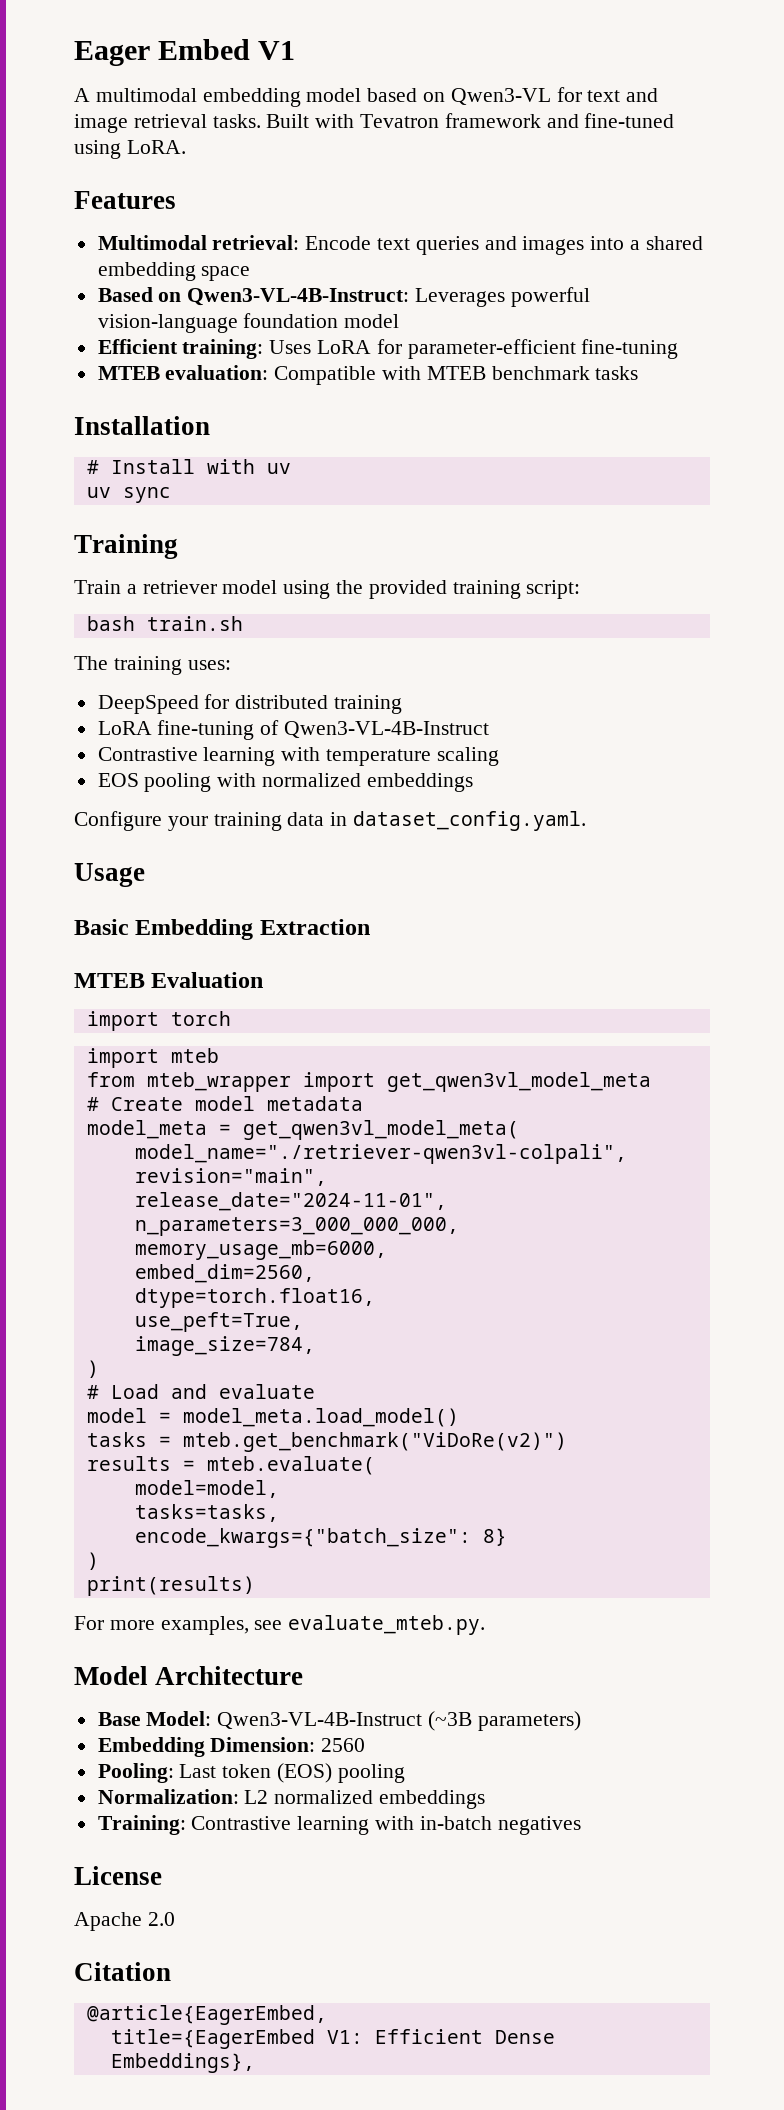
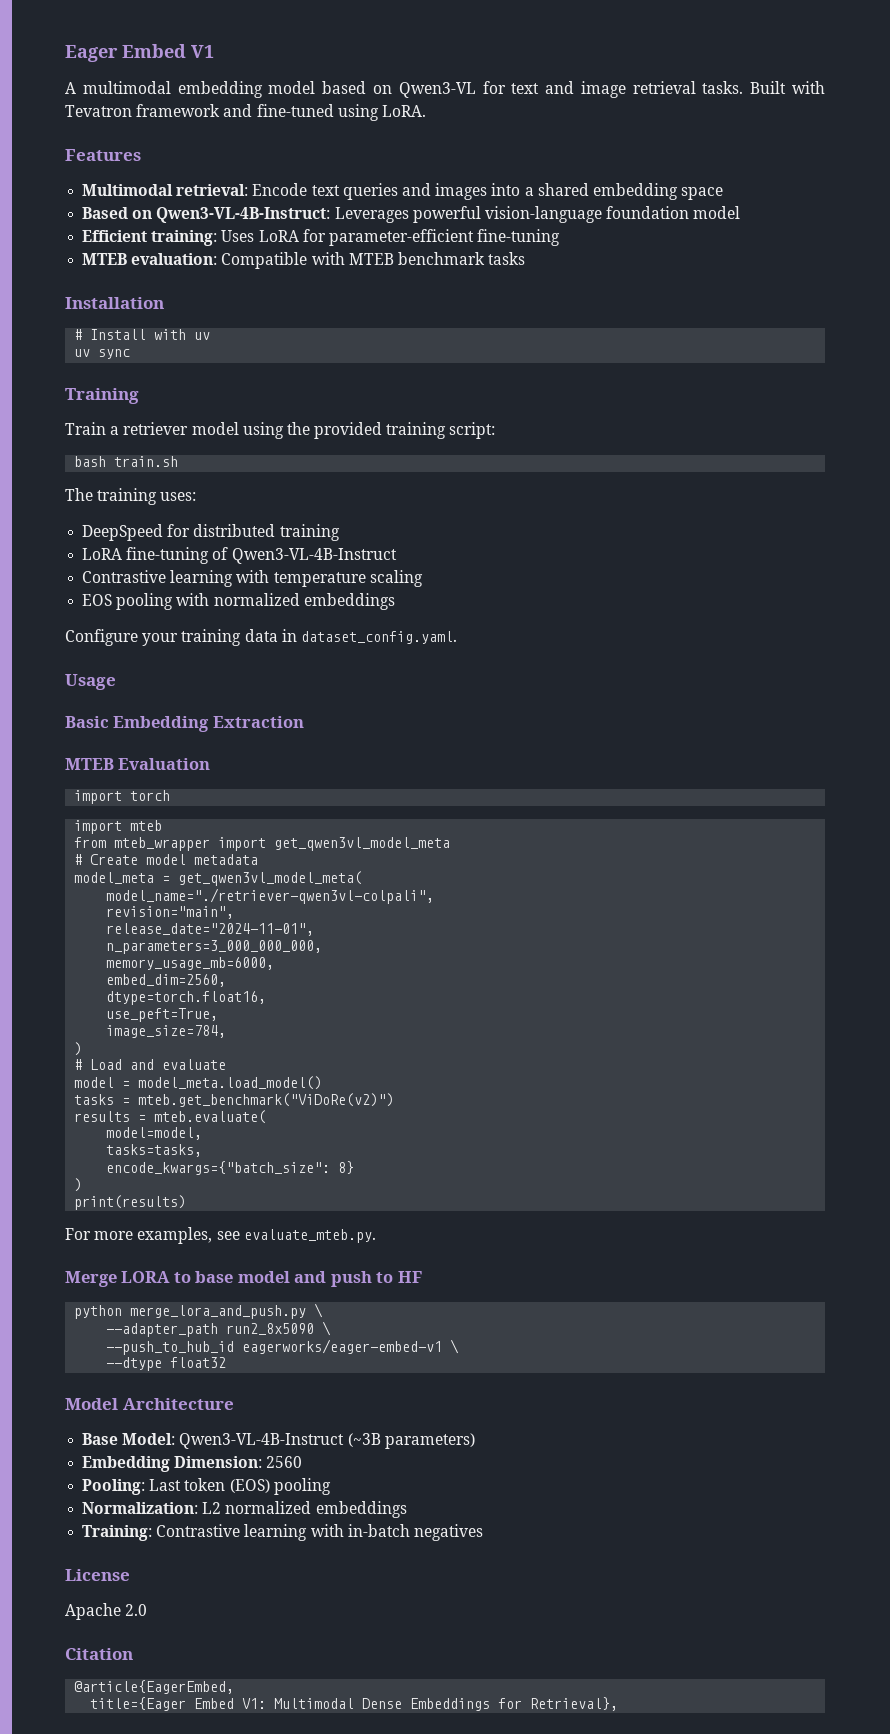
(486, 1625) none -> [65,1271,422,1287] [74,1303,324,1319] [106,1321,332,1337] [106,1339,460,1355] [106,1357,227,1371] // Merge LORA to base model and push to HF // python merge_lora_and_push.py \ // --adapter_path run2_8x5090 \ // --push_to_hub_id eagerworks/eager-embed-v1 \ // --dtype float32
[110,2029,555,2049] [110,2053,255,2073] title={EagerEmbed V1: Efficient Dense Embeddings}, -> [90,1697,619,1711] title={Eager Embed V1: Multimodal Dense Embeddings for Retrieval},

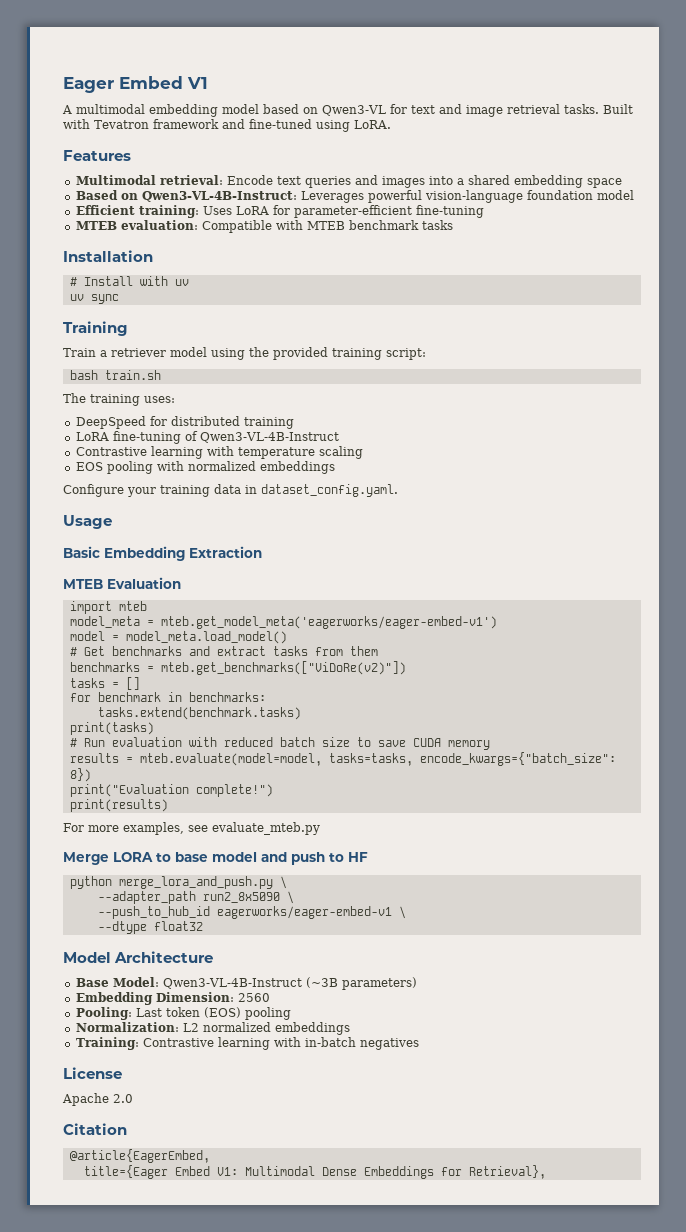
[74,790,171,804] // import torch -> (181, 583) none
[74,837,451,851] [74,854,259,865] [74,871,363,886] [106,888,435,904] [106,906,235,919] [106,923,315,936] [106,940,323,954] [106,957,275,970] [106,974,227,987] [106,991,267,1005] [106,1008,219,1022] [106,1025,227,1038] [74,1042,83,1056] [74,1059,227,1070] [74,1076,323,1090] [74,1093,395,1107] [74,1110,267,1124] [106,1127,203,1140] [106,1144,203,1157] [106,1161,355,1175] [74,1178,83,1192] from mteb_wrapper import get_qwen3vl_model_meta // # Create model metadata // model_meta = get_qwen3vl_model_meta( // model_name="./retriever-qwen3vl-colpali", // revision="main", // release_date="2024-11-01", // n_parameters=3_000_000_000, // memory_usage_mb=6000, // embed_dim=2560, // dtype=torch.float16, // use_peft=True, // image_size=784, // ) // # Load and evaluate // model = model_meta.load_model() // tasks = mteb.get_benchmark("ViDoRe(v2)") // results = mteb.evaluate( // model=model, // tasks=tasks, // encode_kwargs={"batch_size": 8} // ) -> [69,616,497,629] [69,631,287,644] [69,646,378,656] [69,661,406,675] [69,677,140,690] [69,692,266,702] [97,707,301,720] [69,722,154,735] [69,737,490,750] [69,752,616,766] [69,768,91,782] [69,784,273,797] model_meta = mteb.get_model_meta('eagerworks/eager-embed-v1') // model = model_meta.load_model() // # Get benchmarks and extract tasks from them // benchmarks = mteb.get_benchmarks(["ViDoRe(v2)"]) // tasks = [] // for benchmark in benchmarks: // tasks.extend(benchmark.tasks) // print(tasks) // # Run evaluation with reduced batch size to save CUDA memory // results = mteb.evaluate(model=model, tasks=tasks, encode_kwargs={"batch_size": 8}) // print("Evaluation complete!")
[243,1229,376,1243] evaluate_mteb.py. -> [212,822,320,835] evaluate_mteb.py

